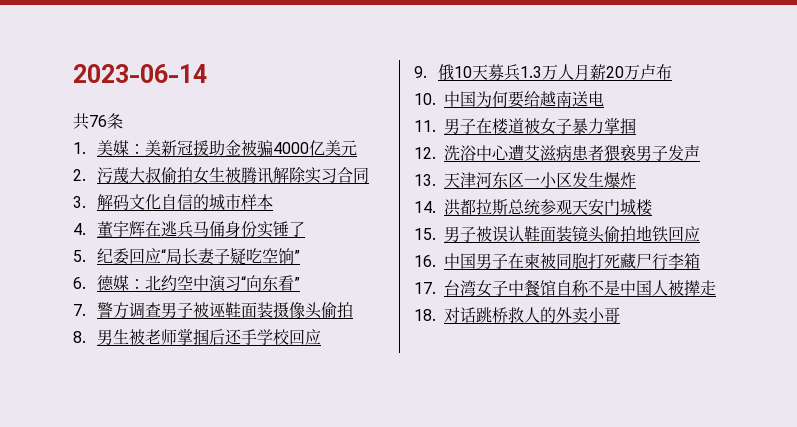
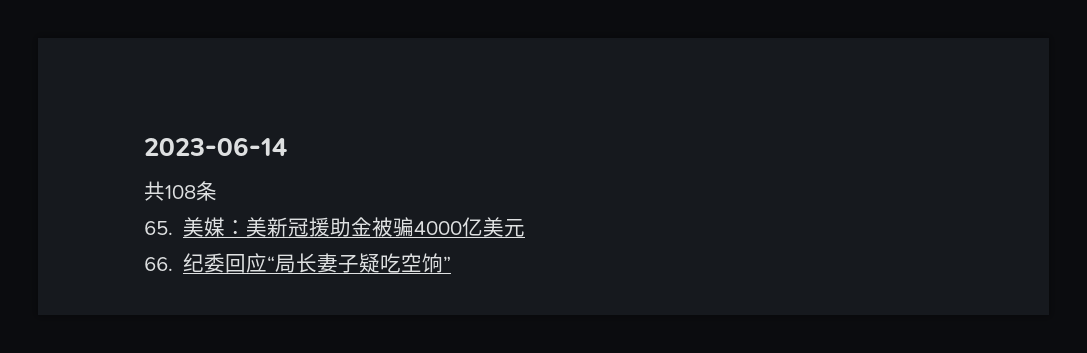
[89,115,107,127] 76 -> [165,185,196,199] 108
[73,142,86,154] 1. -> [144,221,173,235] 65.
[73,167,370,184] [73,194,274,211] [73,220,306,238] [73,250,86,262] 2.污蔑大叔偷拍女生被腾讯解除实习合同 // 3.解码文化自信的城市样本 // 4.董宇辉在逃兵马俑身份实锤了 // 5. -> [144,257,173,271] 66.
[73,275,301,292] [73,302,354,319] [73,328,322,345] [414,64,673,81] [414,91,604,108] [414,117,636,135] [414,144,700,162] [414,172,636,188] [414,199,652,216] [414,225,700,243] [414,253,700,270] [414,279,716,297] [414,307,620,324] // 6.德媒：北约空中演习“向东看” // 7.警方调查男子被诬鞋面装摄像头偷拍 // 8.男生被老师掌掴后还手学校回应 // 9.俄10天募兵1.3万人月薪20万卢布 // 10.中国为何要给越南送电 // 11.男子在楼道被女子暴力掌掴 // 12.洗浴中心遭艾滋病患者猥亵男子发声 // 13.天津河东区一小区发生爆炸 // 14.洪都拉斯总统参观天安门城楼 // 15.男子被误认鞋面装镜头偷拍地铁回应 // 16.中国男子在柬被同胞打死藏尸行李箱 // 17.台湾女子中餐馆自称不是中国人被撵走 // 18.对话跳桥救人的外卖小哥 -> (452, 263) none

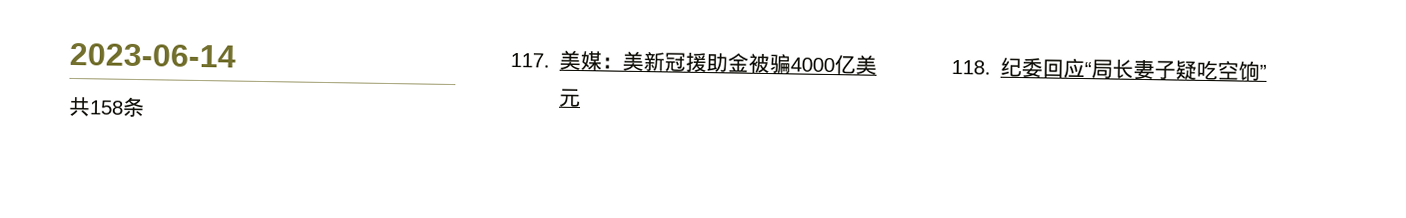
[165,185,196,199] 108 -> [89,100,124,115] 158
[144,221,173,235] 65. -> [510,52,550,68] 117.
[144,257,173,271] 66. -> [951,59,991,75] 118.

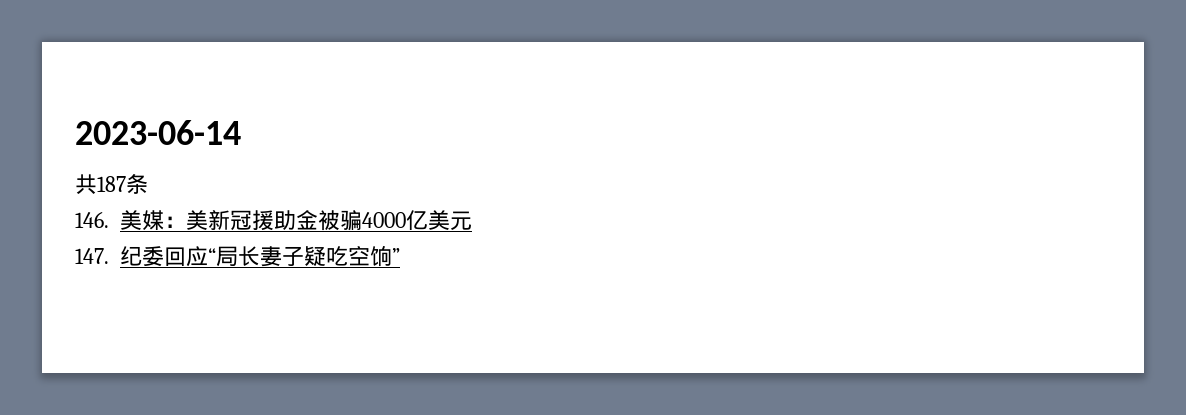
[89,100,124,115] 158 -> [97,176,126,192] 187
[510,52,550,68] 117. -> [75,212,109,228] 146.
[951,59,991,75] 118. -> [75,248,109,264] 147.

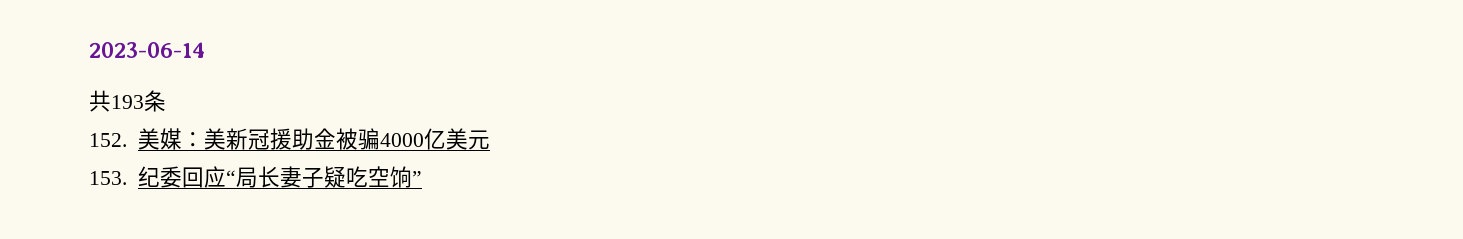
[97,176,126,192] 187 -> [111,95,144,109] 193
[75,212,109,228] 146. -> [89,133,127,147] 152.
[75,248,109,264] 147. -> [89,171,127,185] 153.

